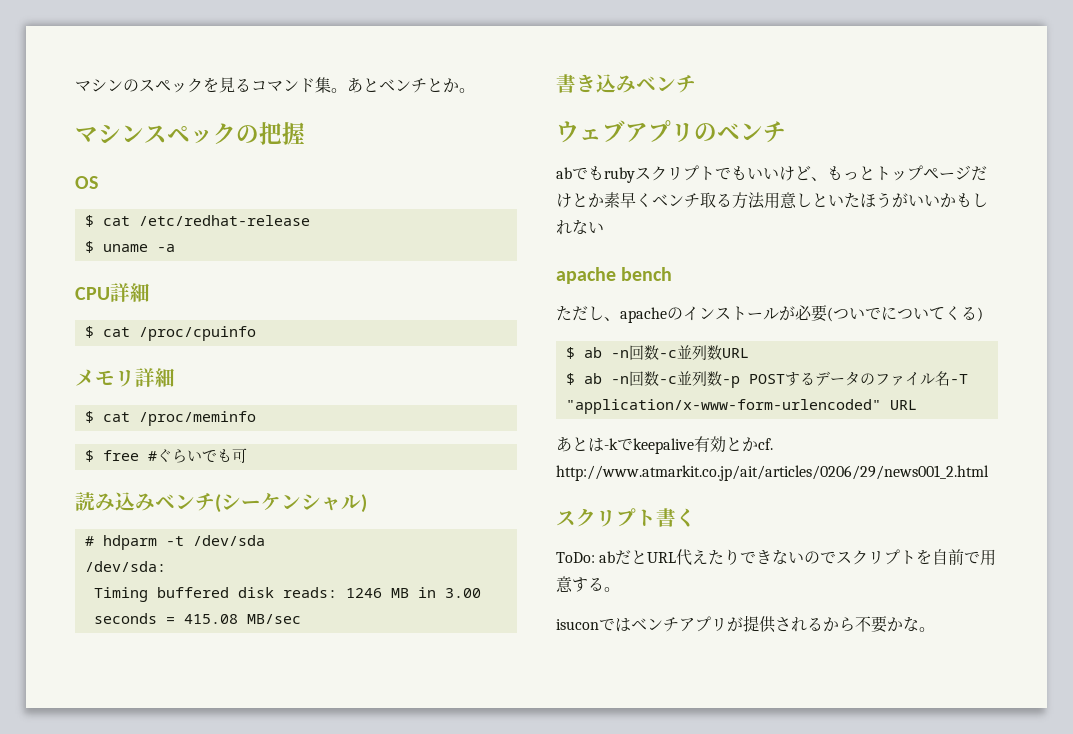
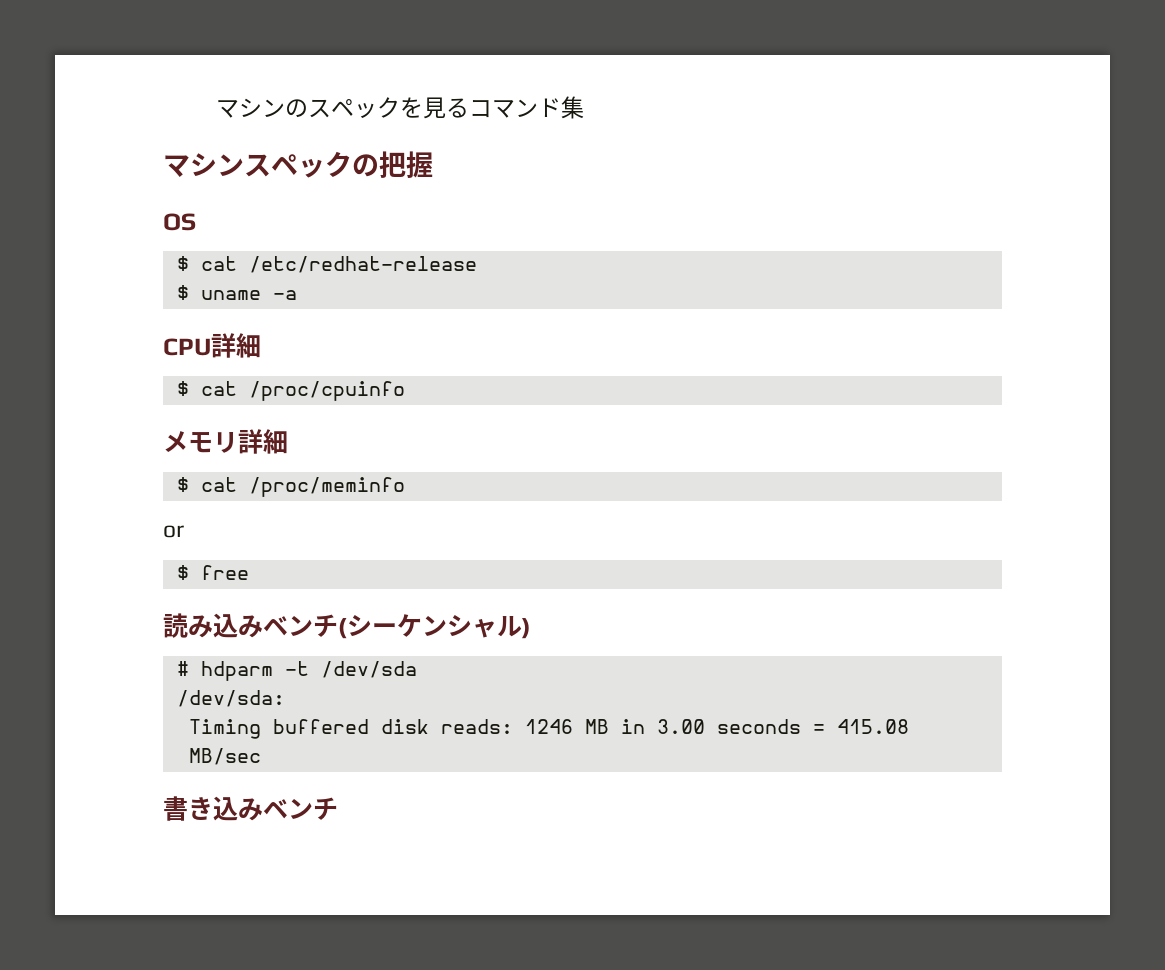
[331,78,475,93] 。あとベンチとか。 -> (584, 107) none
(256, 418) none -> [163,525,184,538] // or
[147,448,247,463] #ぐらいでも可 -> (249, 572) none
[556,120,786,143] [556,165,987,183] [556,192,988,209] [556,219,604,235] [556,267,673,284] [556,305,983,323] [565,345,749,360] [565,371,968,388] [565,399,917,414] [556,436,773,454] [556,465,989,481] [556,508,696,527] [556,549,997,566] [556,576,620,593] [556,615,935,633] // ウェブアプリのベンチ // abでもrubyスクリプトでもいいけど、もっとトップページだけとか素早くベンチ取る方法用意しといたほうがいいかもしれない // apache bench // ただし、apacheのインストールが必要(ついでについてくる) // $ ab -n回数-c並列数URL // $ ab -n回数-c並列数-p POSTするデータのファイル名-T "application/x-www-form-urlencoded" URL // あとは-kでkeepalive有効とかcf. http://www.atmarkit.co.jp/ait/articles/0206/29/news001_2.html // スクリプト書く // ToDo: abだとURL代えたりできないのでスクリプトを自前で用意する。 // isuconではベンチアプリが提供されるから不要かな。 -> (338, 808) none

